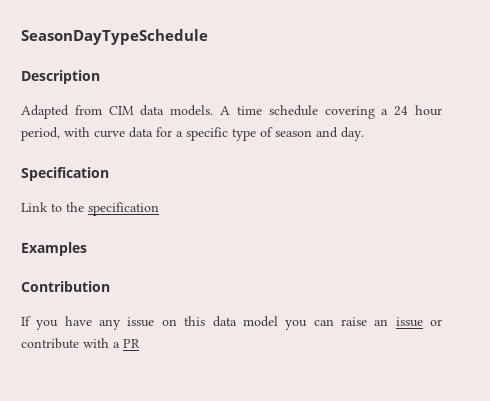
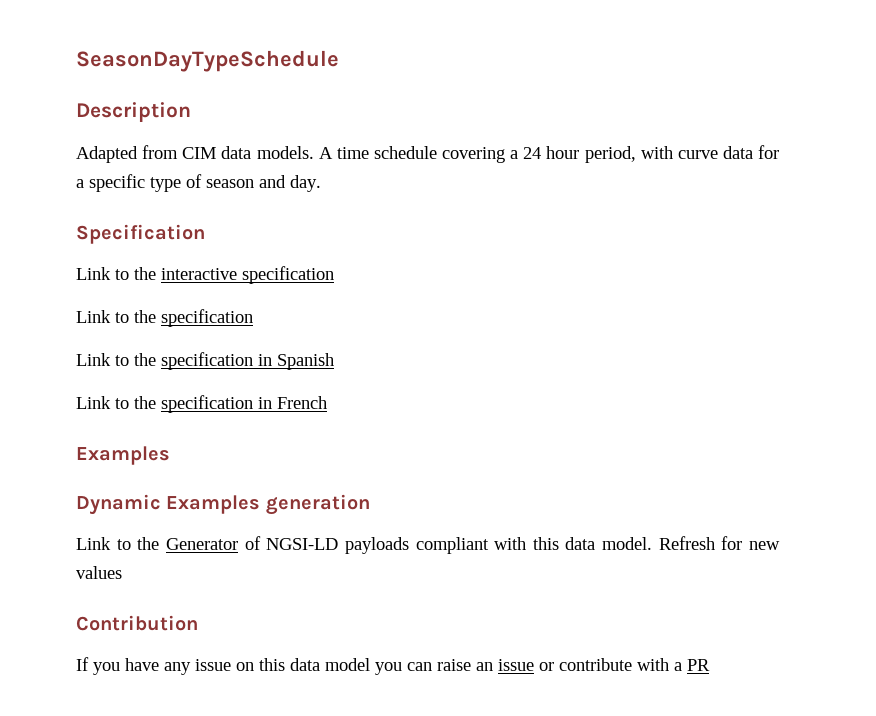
[88,202,159,216] [21,242,87,256] specification // Examples -> [161,266,334,284] [76,309,253,327] [76,352,334,370] [76,395,327,413] [76,446,170,465] [76,494,370,515] [76,536,780,554] [76,566,122,579] interactive specification // Link to the specification // Link to the specification in Spanish // Link to the specification in French // Examples // Dynamic Examples generation // Link to the Generator of NGSI-LD payloads compliant with this data model. Refresh for new values

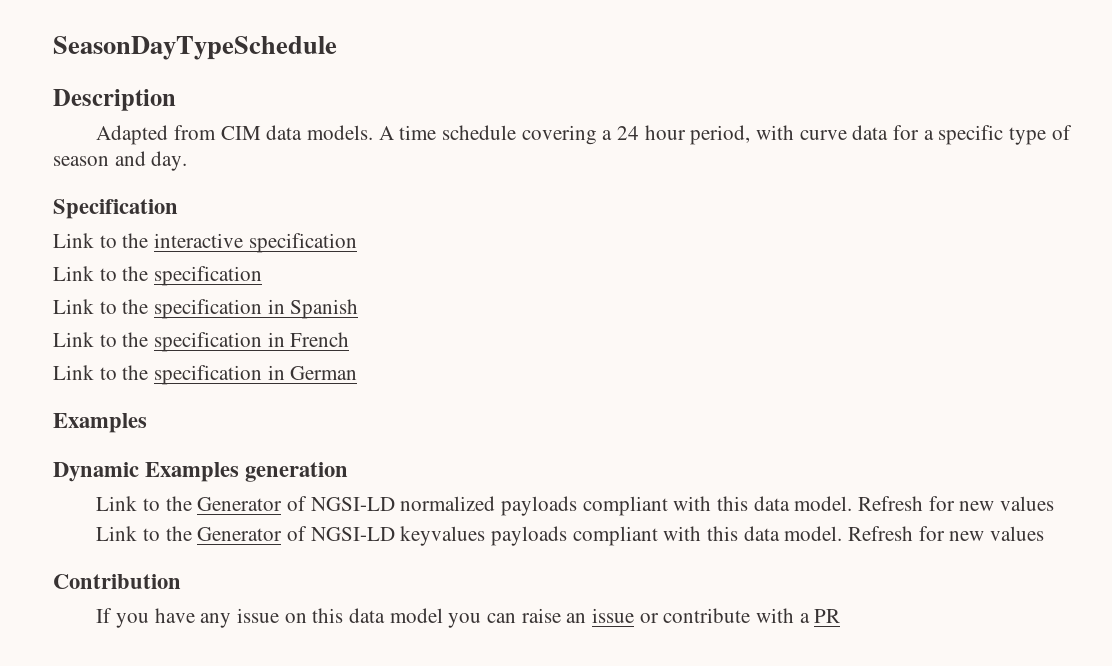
(327, 402) none -> [53,365,358,385] // Link to the specification in German
(339, 544) none -> [400,496,1055,516] [96,526,486,546] normalized payloads compliant with this data model. Refresh for new values // Link to the Generator of NGSI-LD keyvalues

